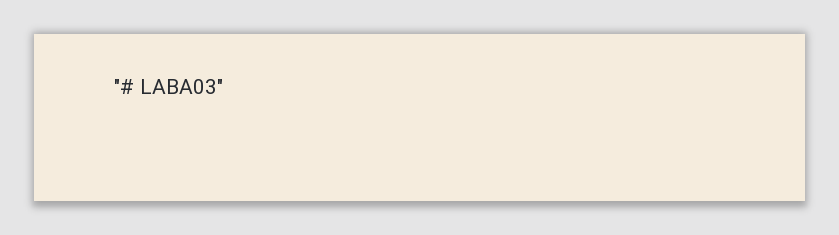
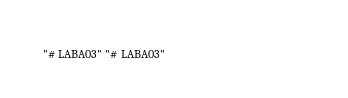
[114,79,223,94] "# LABA03" -> [43,50,165,59] "# LABA03" "# LABA03"

